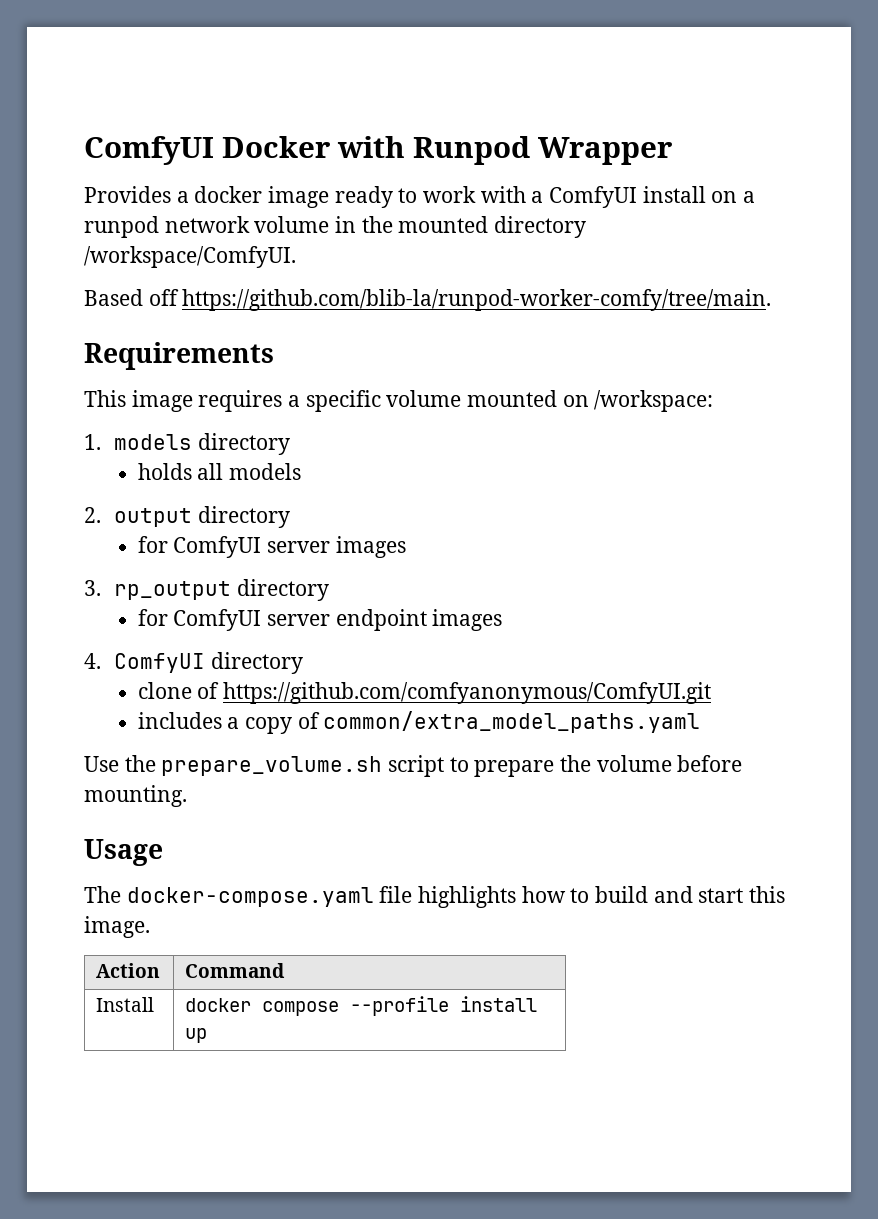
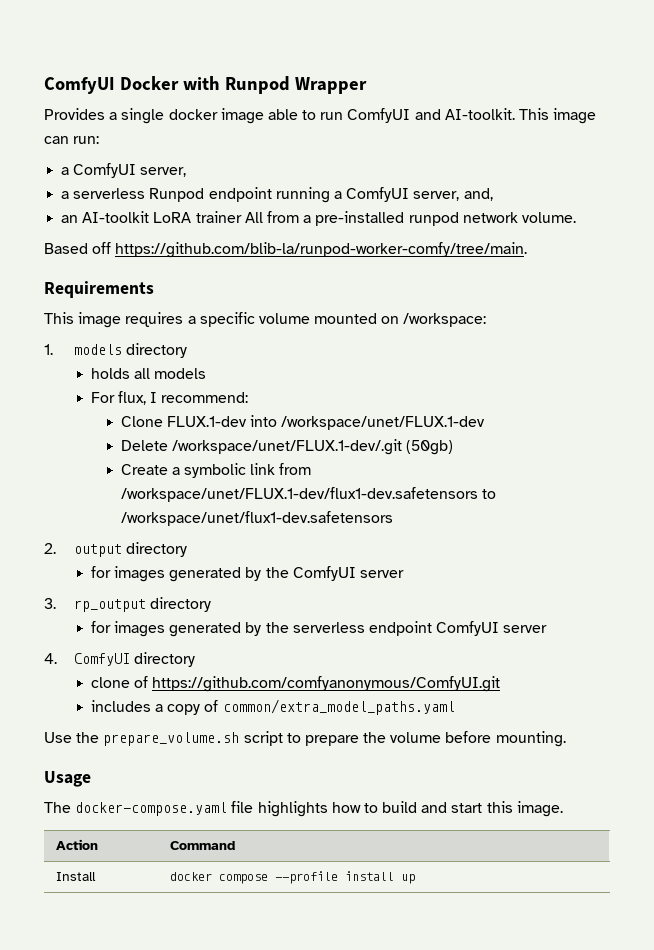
(189, 197) none -> [121,108,165,124] single
[334,186,756,208] [84,216,587,238] [84,246,296,268] ready to work with a ComfyUI install on a runpod network volume in the mounted directory /workspace/ComfyUI. -> [267,108,597,124] [44,136,100,144] [61,163,187,178] [61,187,493,203] [61,211,576,226] able to run ComfyUI and AI-toolkit. This image can run: // a ComfyUI server, // a serverless Runpod endpoint running a ComfyUI server, and, // an AI-toolkit LoRA trainer All from a pre-installed runpod network volume.
(301, 471) none -> [90,391,249,405] [120,415,486,430] [120,439,453,455] [120,463,312,478] [120,487,496,502] [120,511,393,526] // For flux, I recommend: // Clone FLUX.1-dev into /workspace/unet/FLUX.1-dev // Delete /workspace/unet/FLUX.1-dev/.git (50gb) // Create a symbolic link from /workspace/unet/FLUX.1-dev/flux1-dev.safetensors to /workspace/unet/flux1-dev.safetensors
[173,536,406,558] ComfyUI server images -> [113,566,404,582] images generated by the ComfyUI server
[173,609,503,631] ComfyUI server endpoint images -> [113,621,548,637] images generated by the serverless endpoint ComfyUI server

